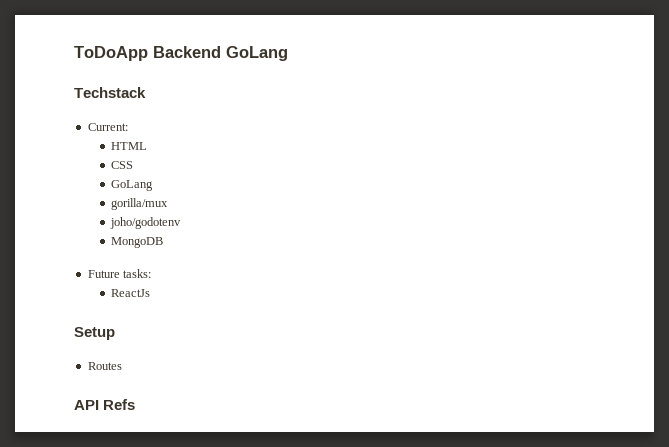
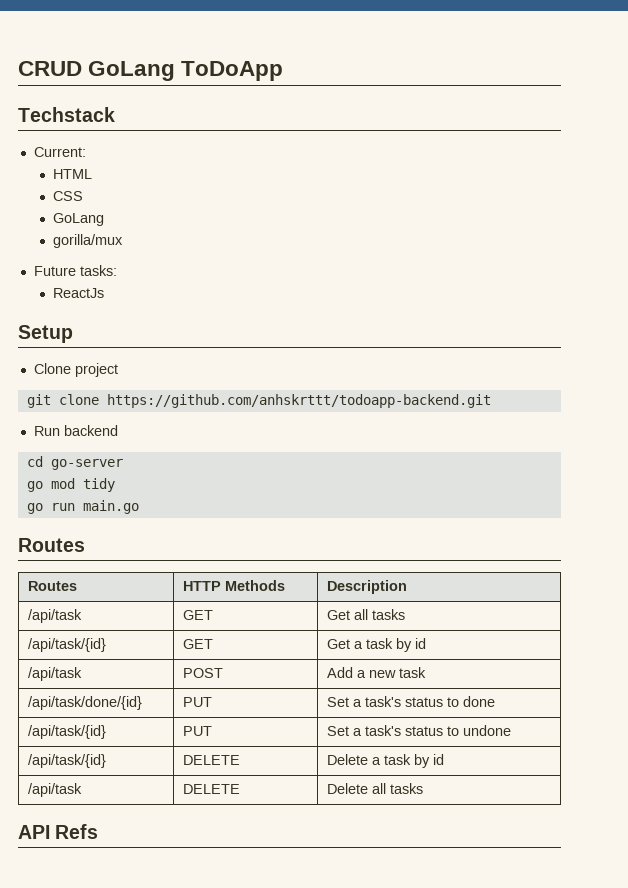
(74, 53) none -> [18,61,176,81] CRUD GoLang
[153,46,288,61] Backend GoLang -> (284, 71) none
[110,217,182,229] [111,237,164,248] // joho/godotenv // MongoDB -> (124, 241) none
[87,362,122,370] Routes -> [33,363,118,377] [26,394,491,408] [33,425,118,436] [26,456,123,470] [26,478,115,492] [26,500,139,514] [18,538,85,552] [27,581,77,591] [182,580,285,591] [326,580,407,594] [27,609,82,623] [182,610,213,620] [326,609,405,620] [27,638,106,652] [182,639,213,649] [326,638,426,652] [27,667,82,681] [182,668,223,678] [326,667,426,678] [27,696,142,710] [182,697,212,707] [326,696,495,707] [27,725,106,739] [182,726,212,736] [326,725,511,736] [27,754,106,768] [182,755,240,765] [326,754,444,768] [27,783,82,797] [182,784,240,794] [326,783,423,794] Clone project // git clone https://github.com/anhskrttt/todoapp-backend.git // Run backend // cd go-server // go mod tidy // go run main.go // Routes // Routes | HTTP Methods | Description // /api/task | GET | Get all tasks // /api/task/{id} | GET | Get a task by id // /api/task | POST | Add a new task // /api/task/done/{id} | PUT | Set a task's status to done // /api/task/{id} | PUT | Set a task's status to undone // /api/task/{id} | DELETE | Delete a task by id // /api/task | DELETE | Delete all tasks

